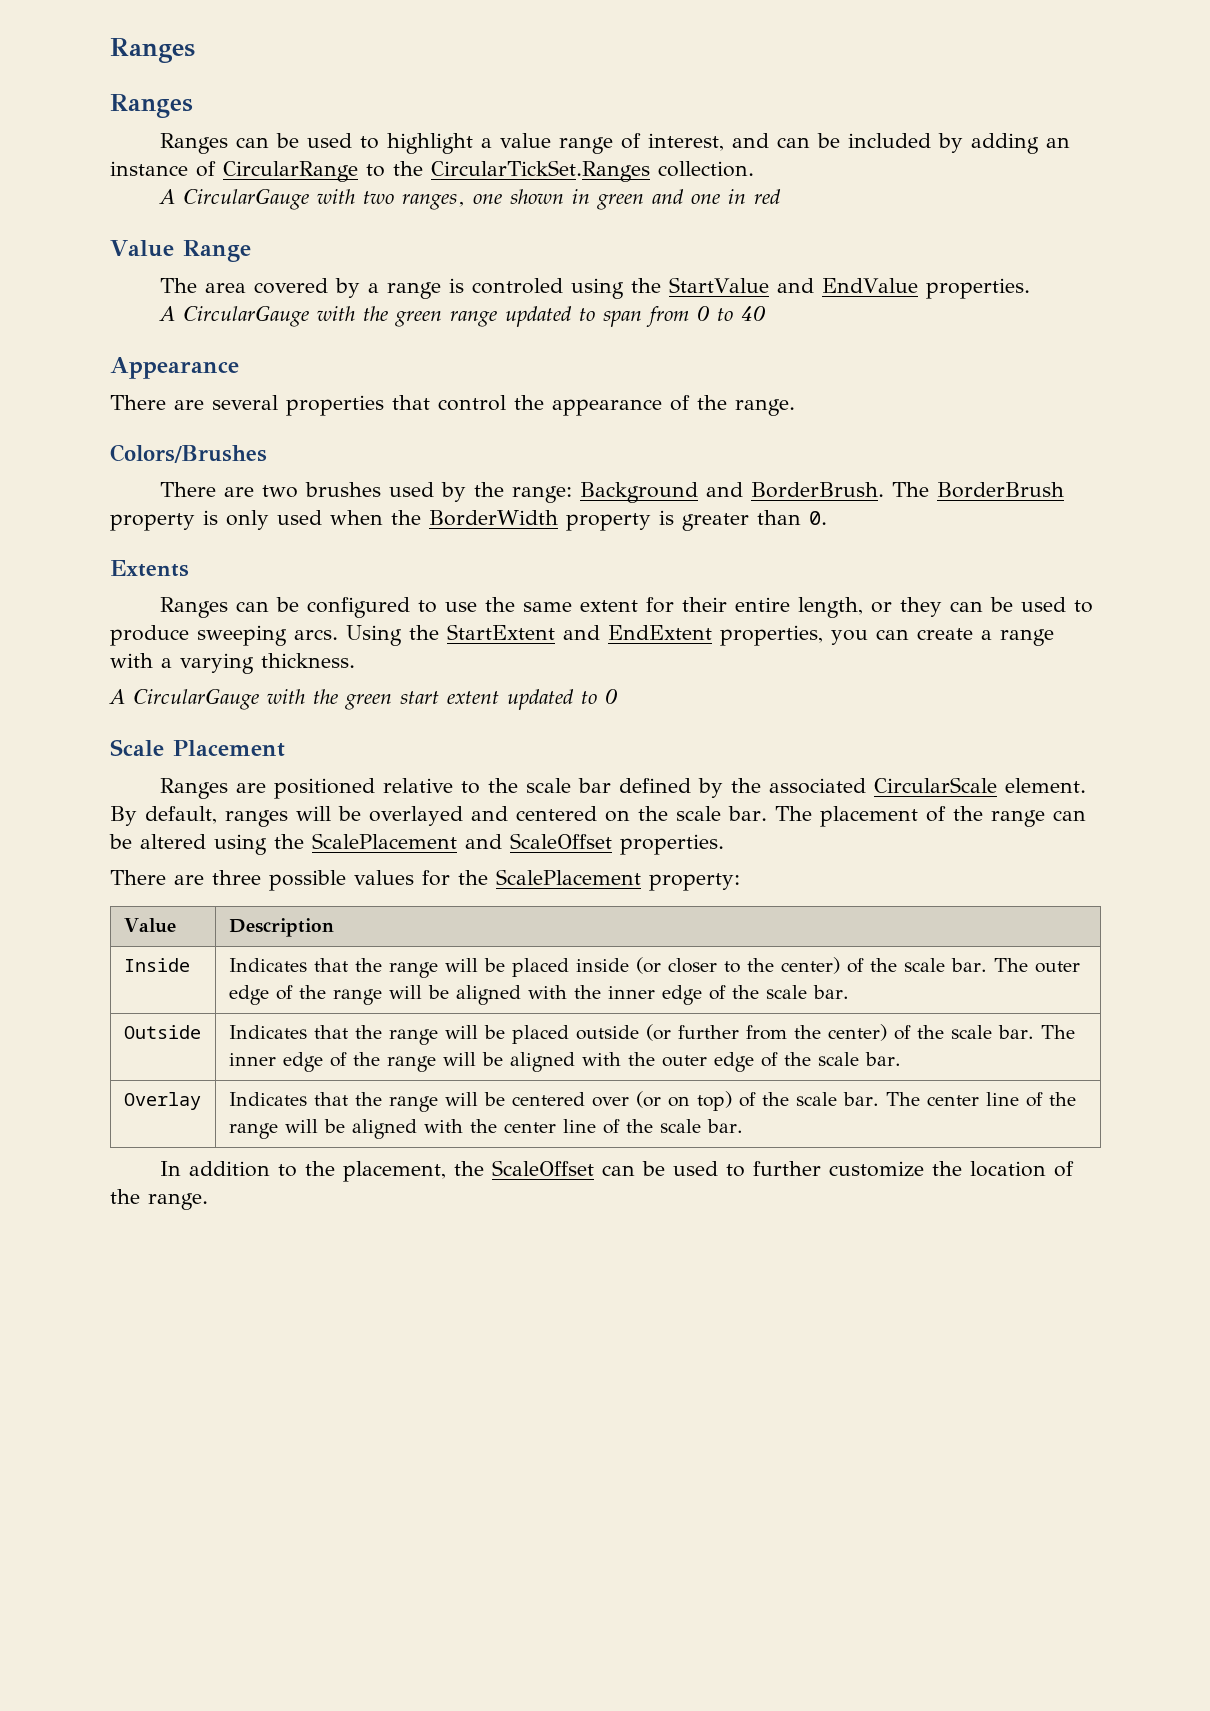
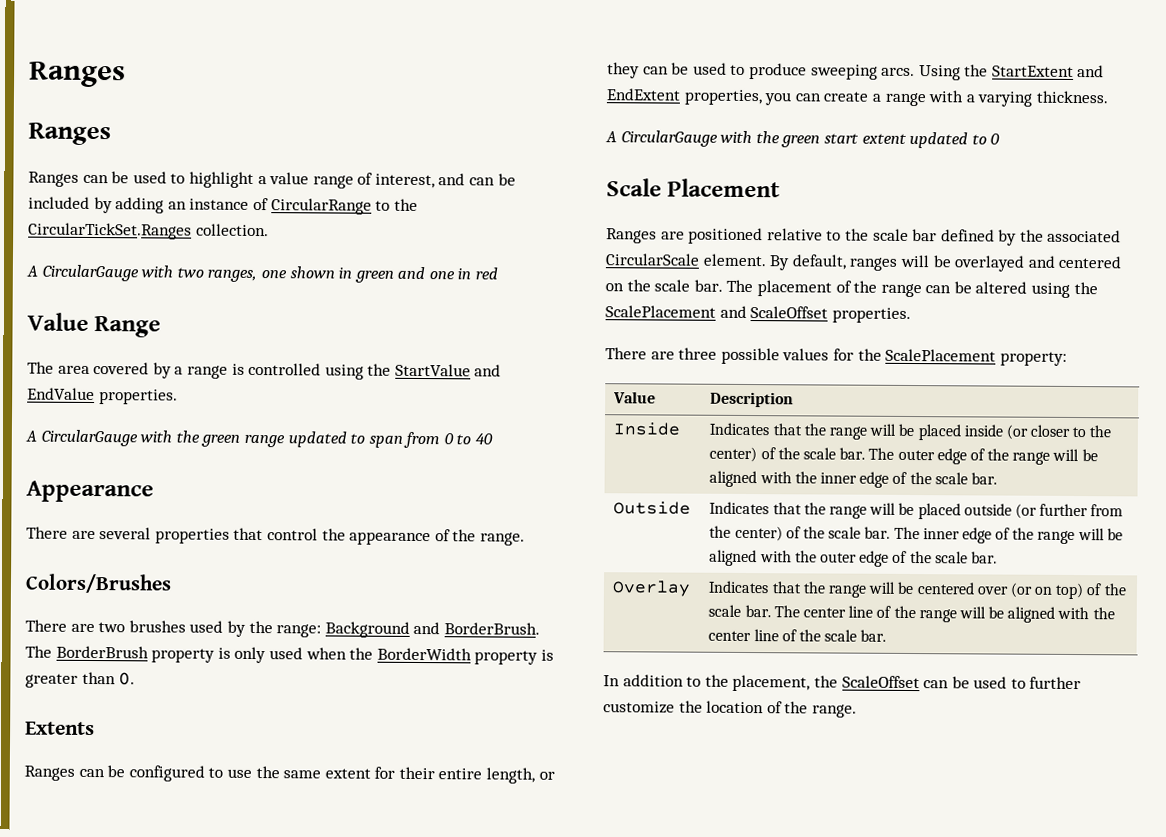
[472,278,564,294] controled -> [248,362,322,376] controlled

